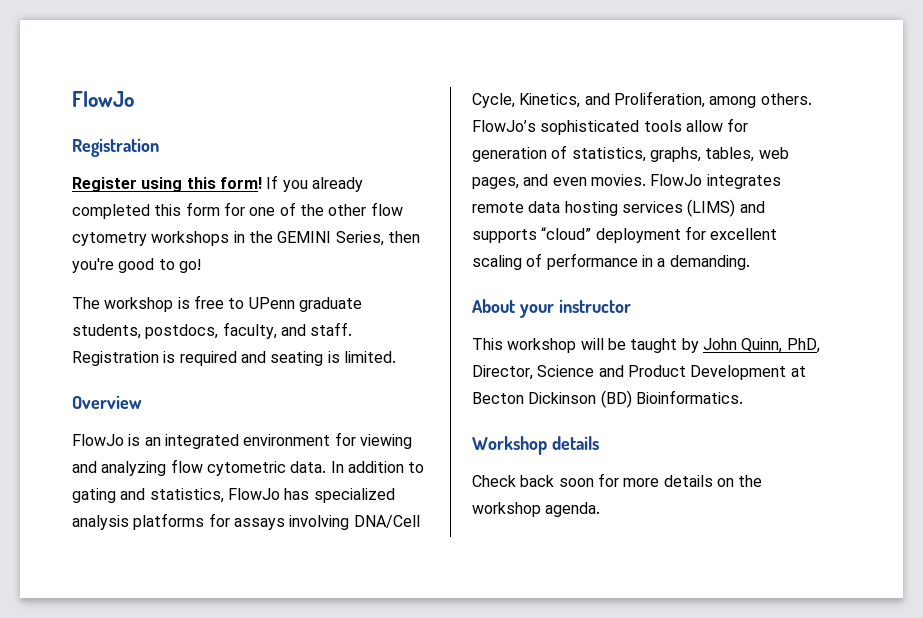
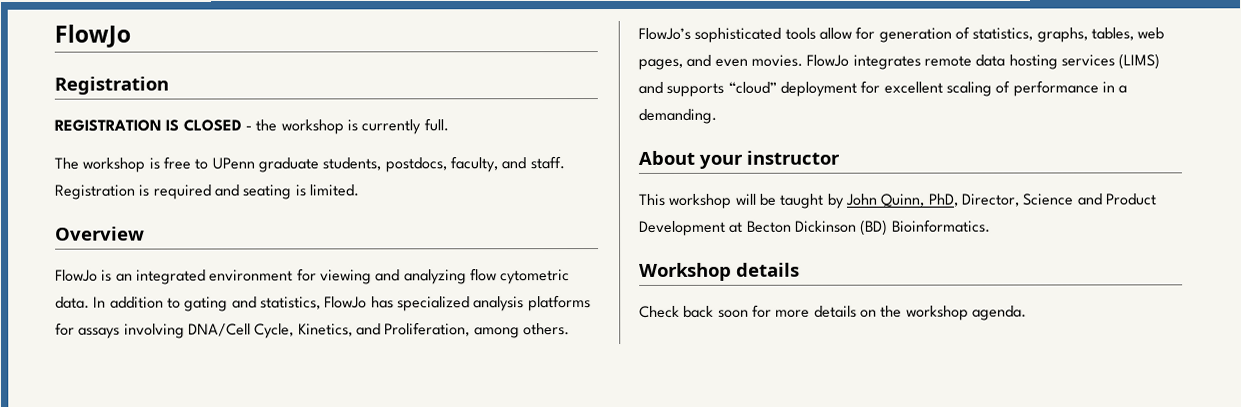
[72,175,363,192] [72,202,403,219] [72,231,420,246] [72,258,201,273] Register using this form! If you already completed this form for one of the other flow cytometry workshops in the GEMINI Series, then you're good to go! -> [54,118,449,135] REGISTRATION IS CLOSED - the workshop is currently full.

